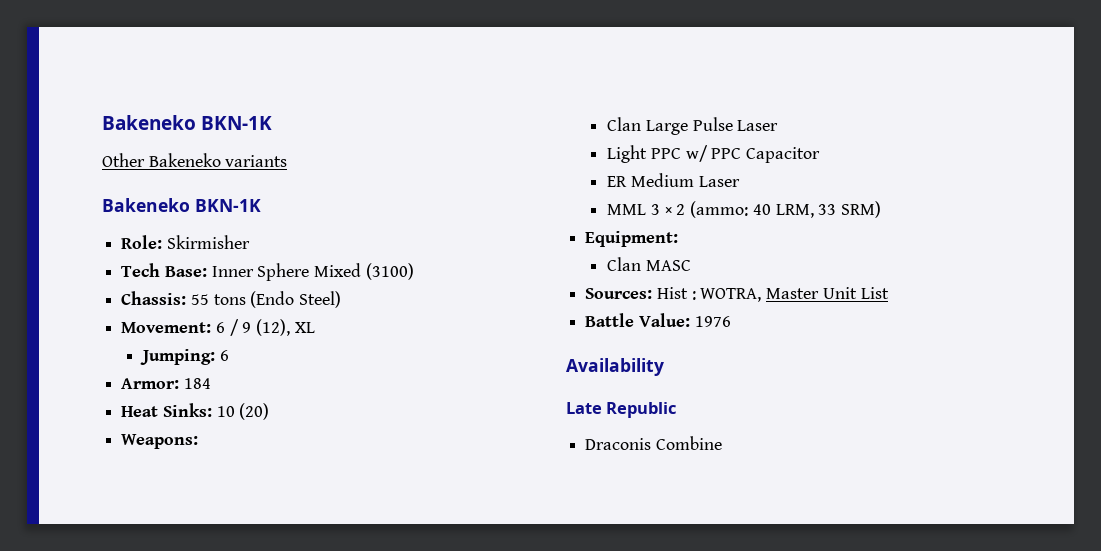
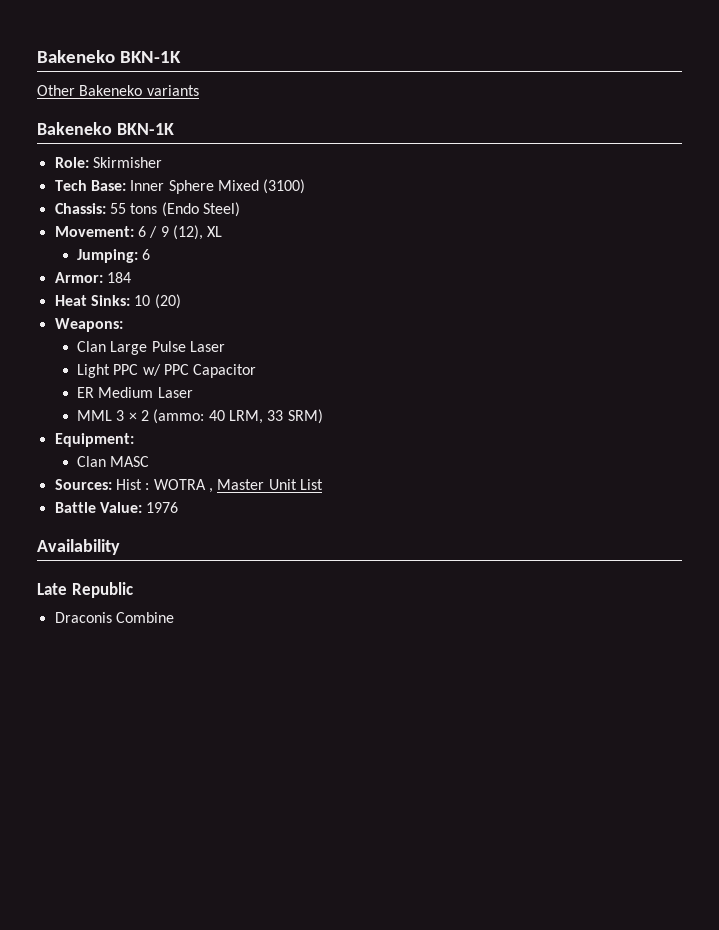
[700,288,762,302] WOTRA, -> [153,479,213,493] WOTRA ,

